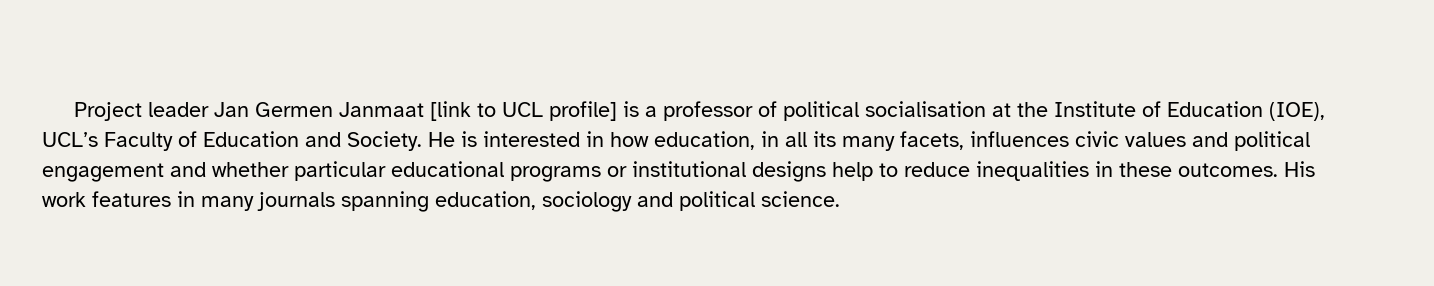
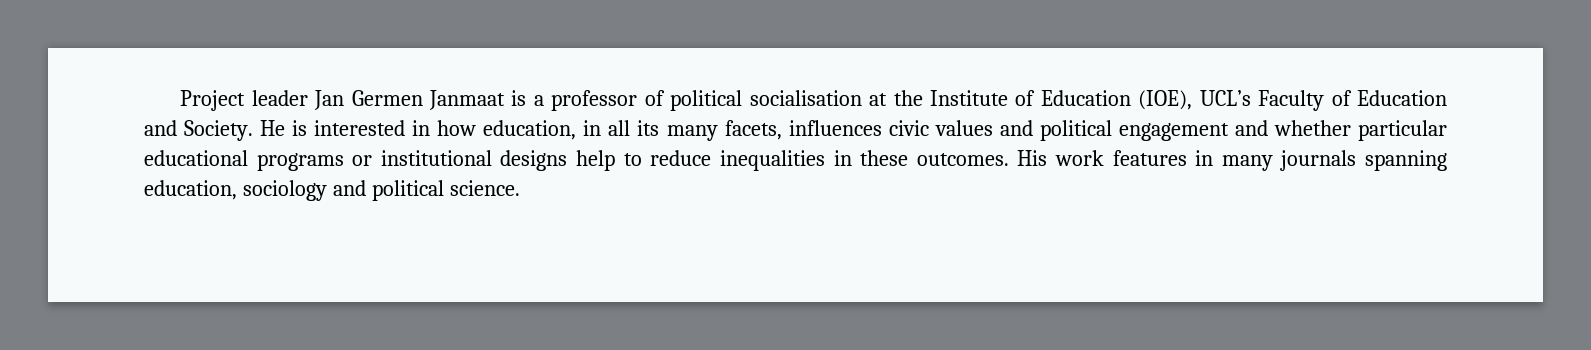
[429,101,617,121] [link to UCL profile] -> (506, 100) none

